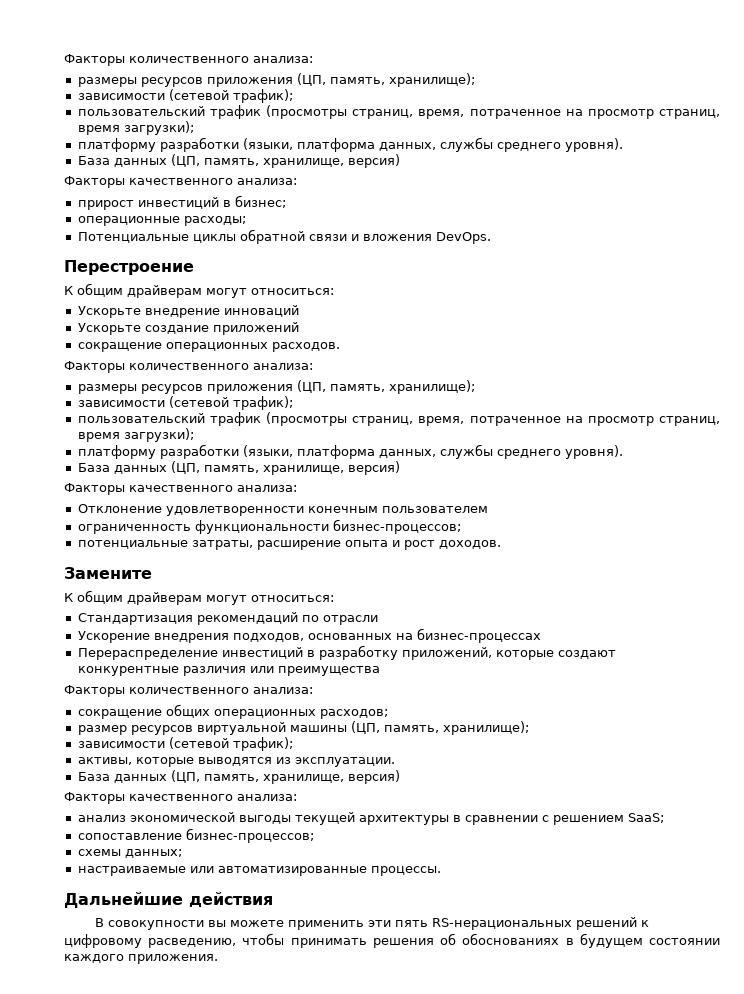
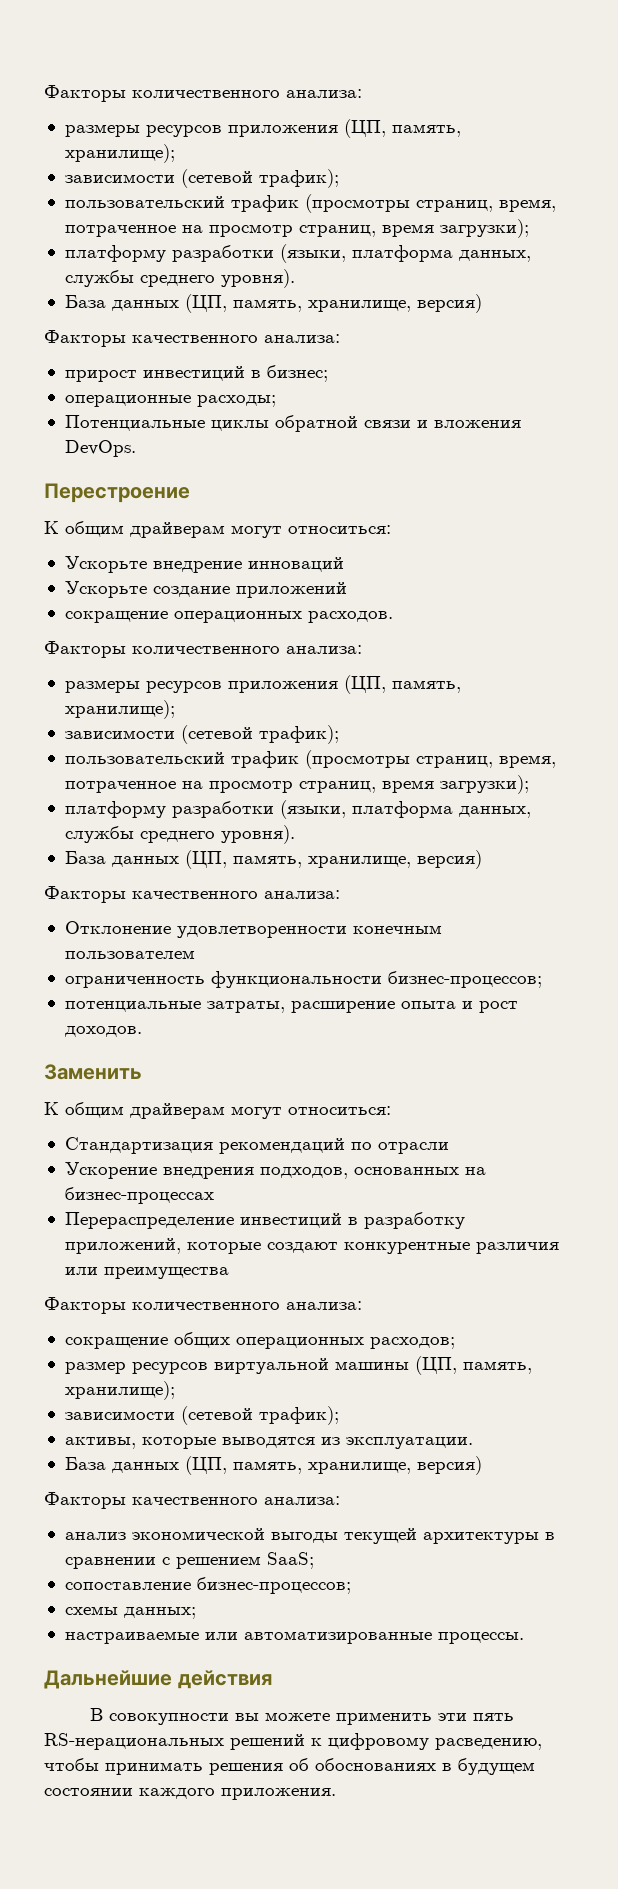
[64,567,152,579] Замените -> [44,1064,142,1080] Заменить

